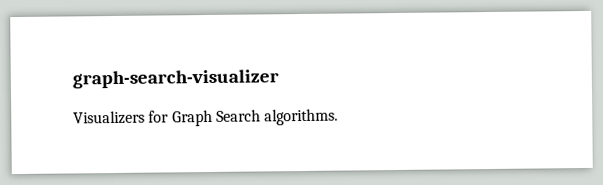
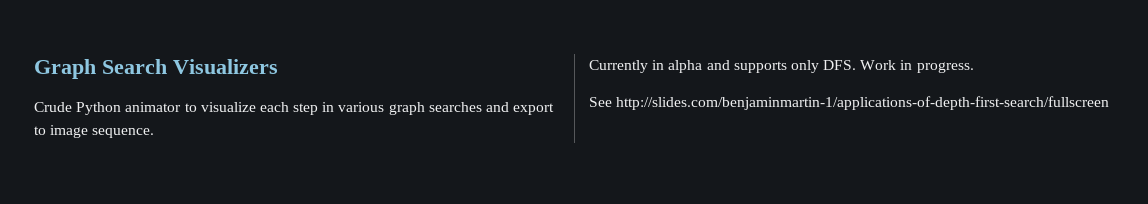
[72,69,279,89] [73,108,339,127] graph-search-visualizer // Visualizers for Graph Search algorithms. -> [34,59,278,79] [34,102,555,115] [34,125,155,138] [589,60,974,73] [589,96,1110,110] Graph Search Visualizers // Crude Python animator to visualize each step in various graph searches and export to image sequence. // Currently in alpha and supports only DFS. Work in progress. // See http://slides.com/benjaminmartin-1/applications-of-depth-first-search/fullscreen

